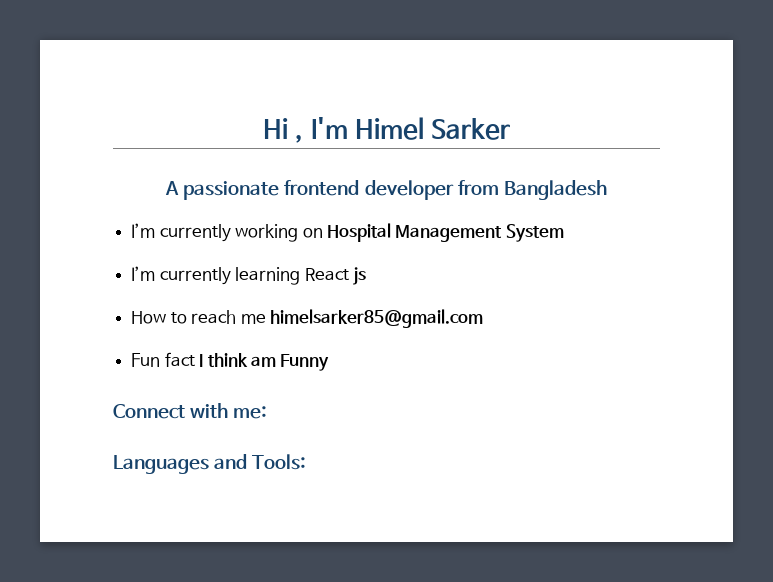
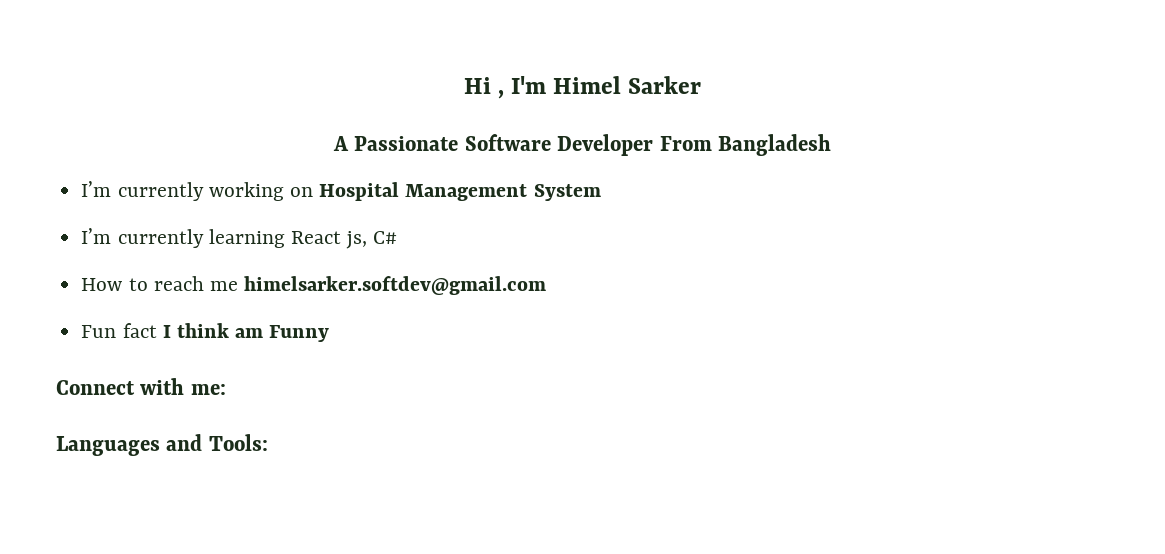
[183,180,499,200] passionate frontend developer from -> [354,134,712,156] Passionate Software Developer From
[352,267,366,285] js -> [346,231,398,249] js, C#
[269,309,483,328] himelsarker85@gmail.com -> [244,276,547,295] himelsarker.softdev@gmail.com

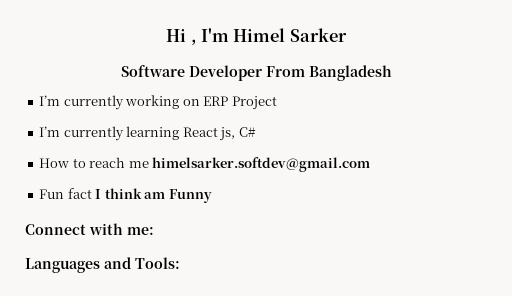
[332,136,459,151] A Passionate -> (347, 35) none
[319,182,601,201] Hospital Management System -> [203,96,277,110] ERP Project

